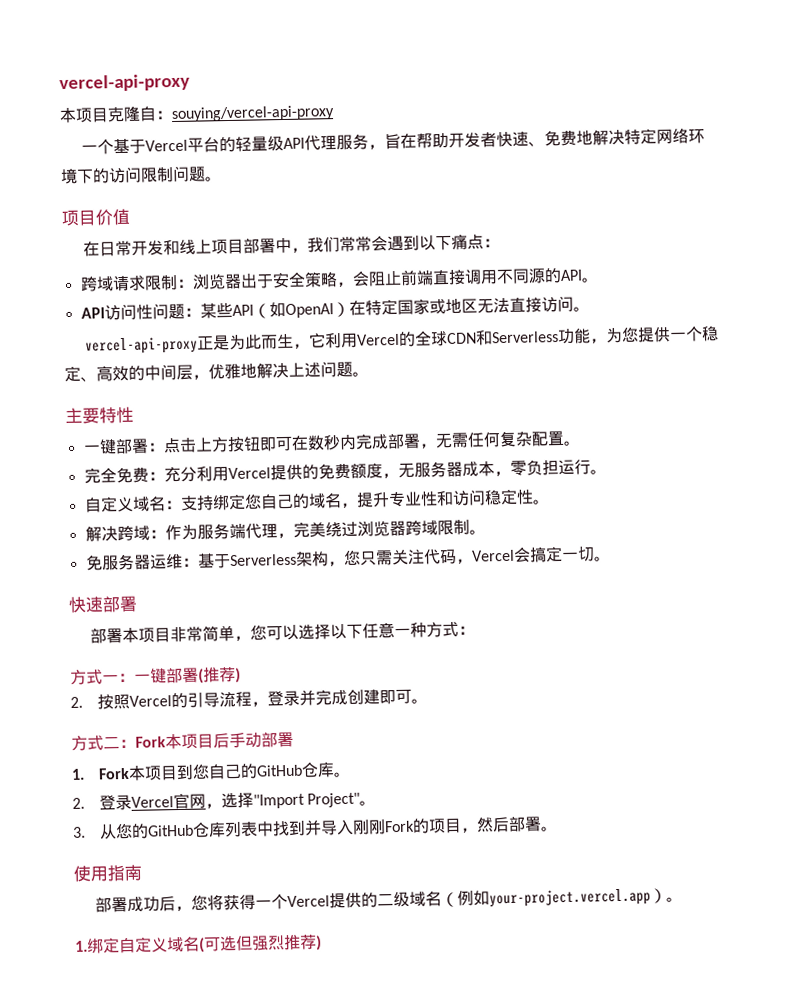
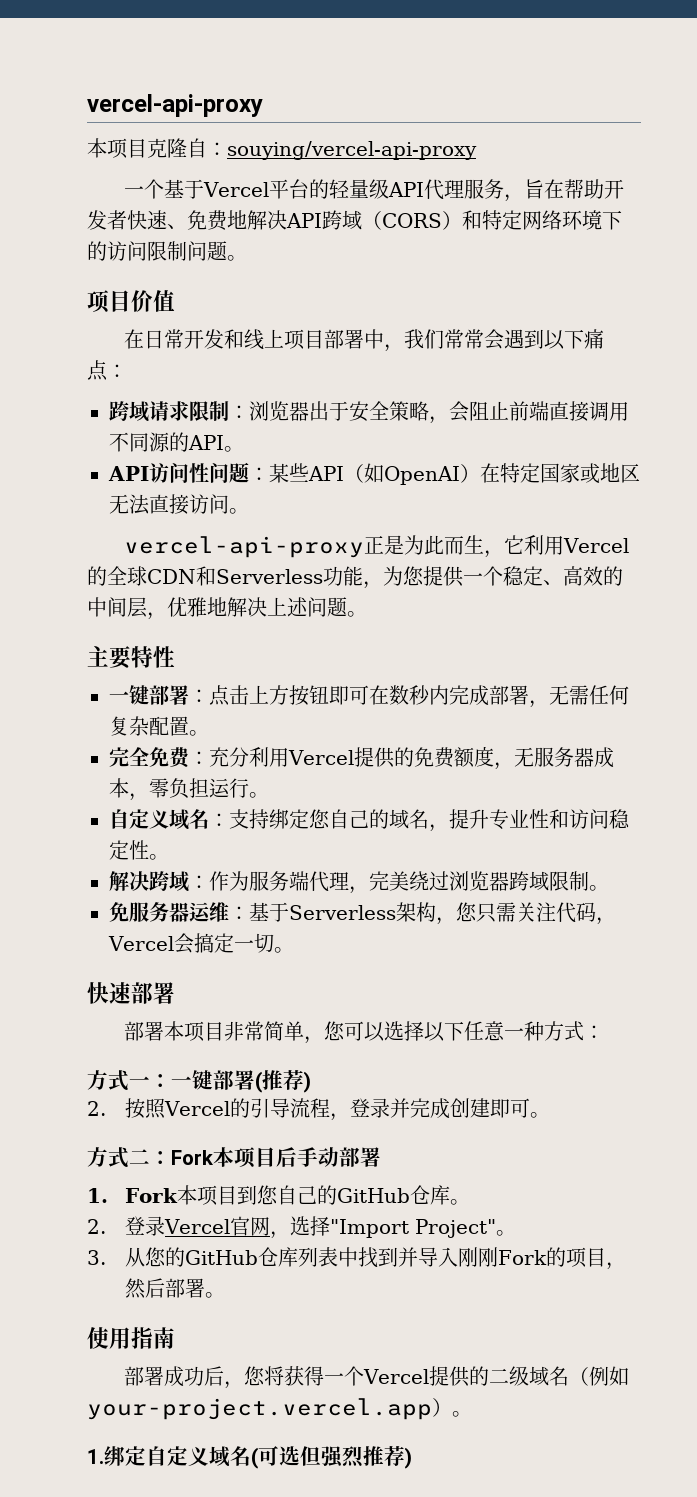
(626, 137) none -> [286,210,482,230] API跨域（CORS）和

